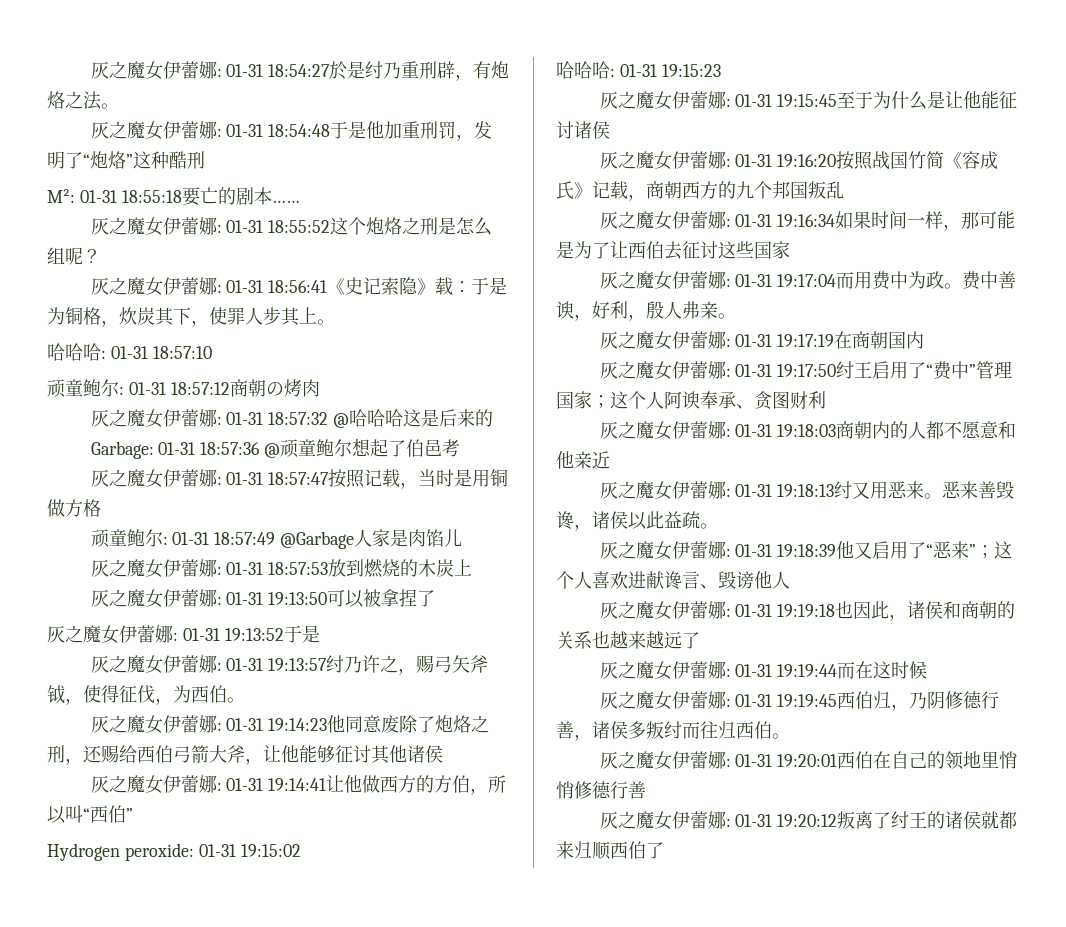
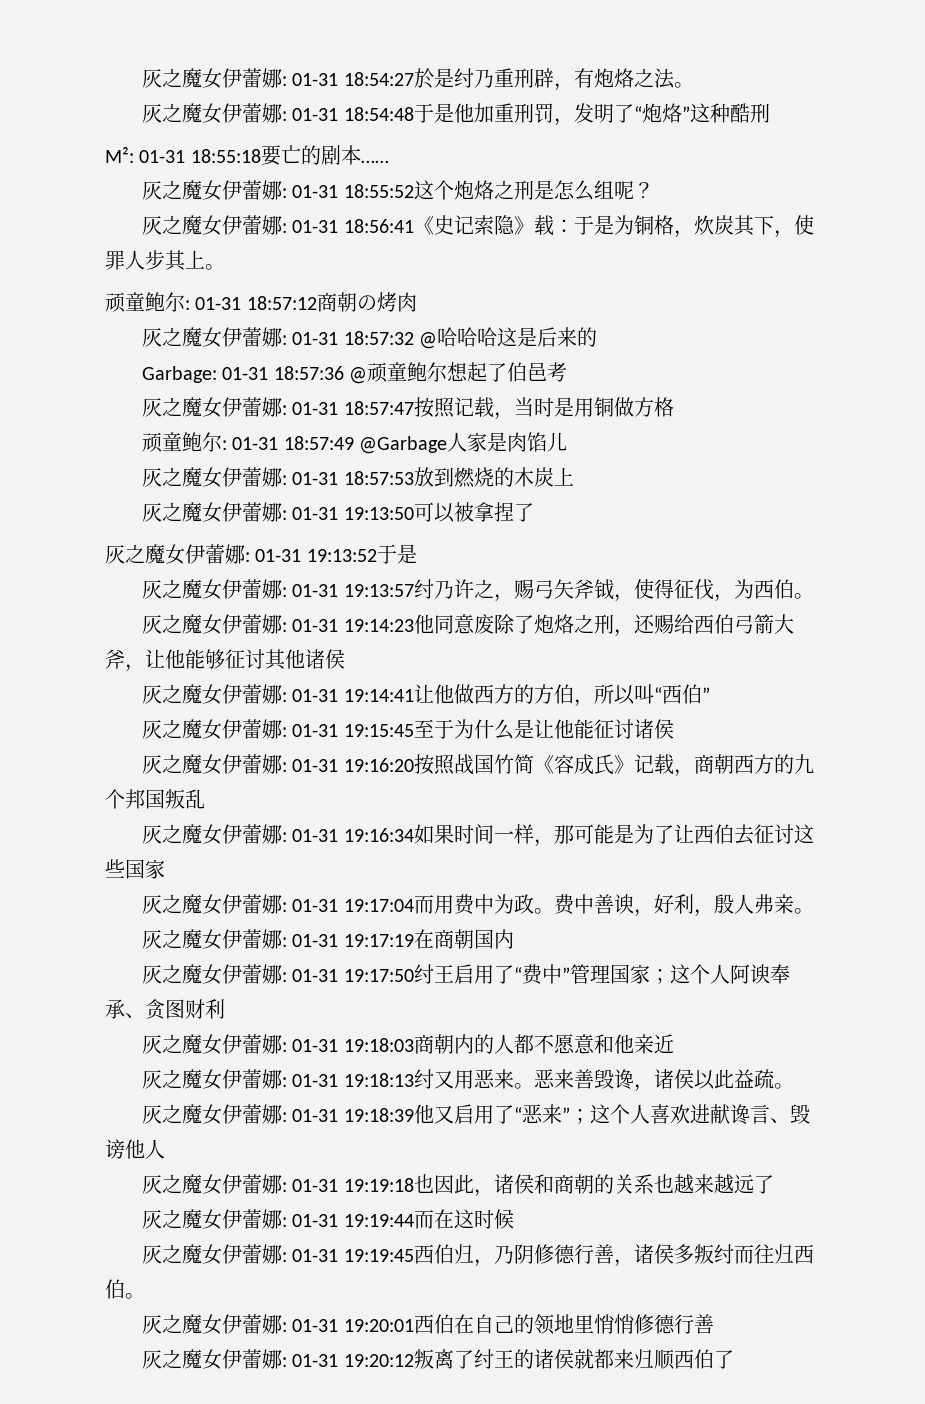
[47,343,212,361] // 哈哈哈: 01-31 18:57:10 -> (225, 267) none
[47,843,301,861] [556,61,721,79] // Hydrogen peroxide: 01-31 19:15:02 // 哈哈哈: 01-31 19:15:23 -> (710, 694) none

